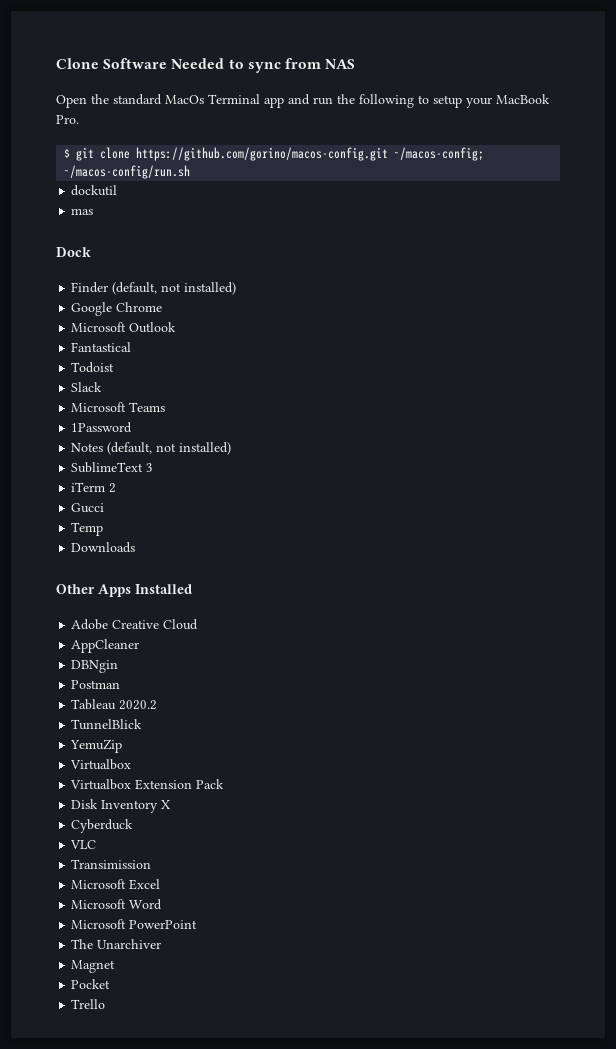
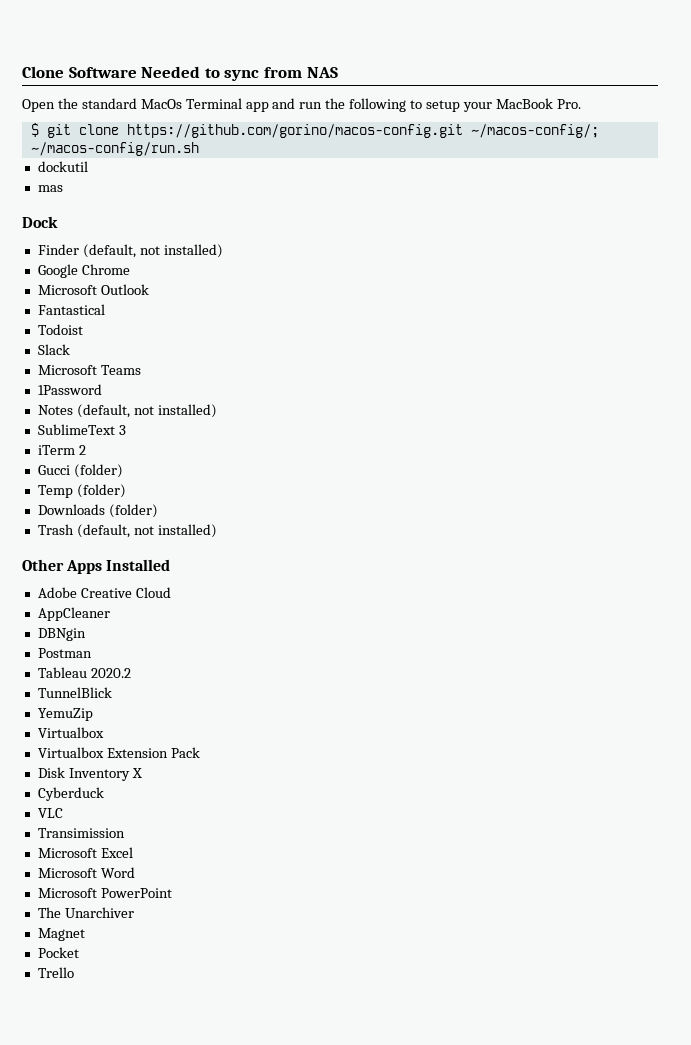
[394,147,485,161] ~/macos-config; -> [470,124,599,138] ~/macos-config/;
(105, 508) none -> [73,464,123,478] (folder)
(104, 529) none -> [76,484,126,498] (folder)
(136, 547) none -> [108,504,158,518] [37,524,217,538] (folder) // Trash (default, not installed)

